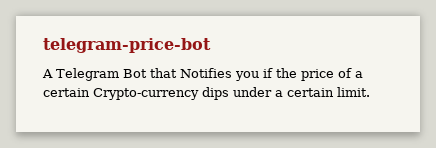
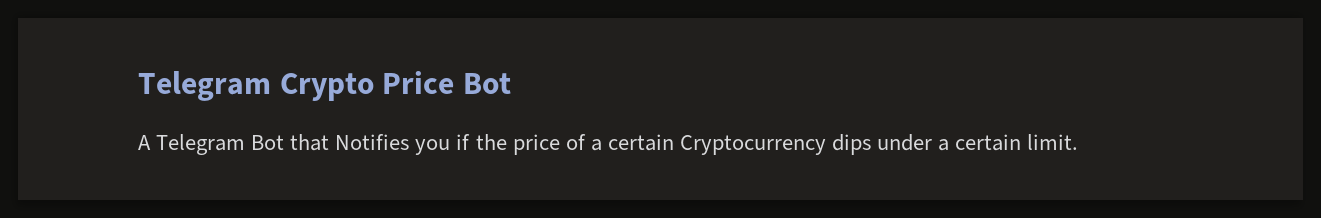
[43,38,211,53] telegram-price-bot -> [138,71,511,101] Telegram Crypto Price Bot
[93,88,199,100] Crypto-currency -> [679,135,826,155] Cryptocurrency

